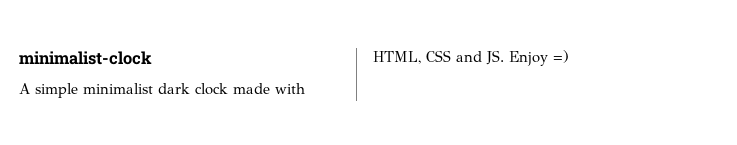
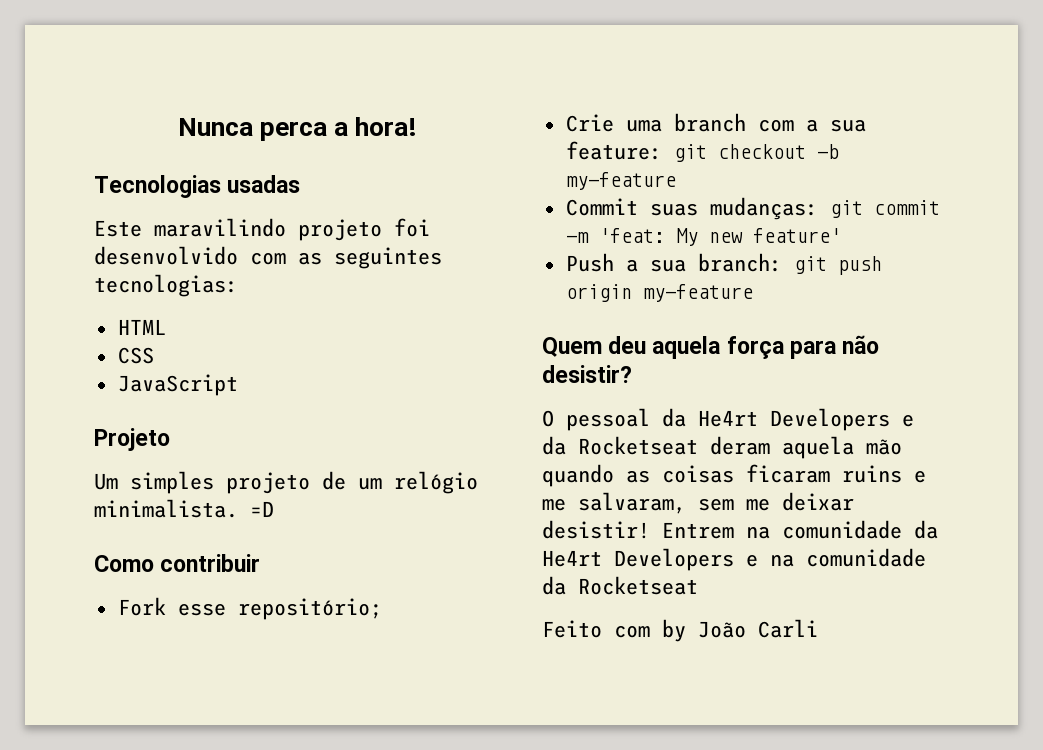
[19,51,152,65] [19,83,305,98] [373,50,569,66] minimalist-clock // A simple minimalist dark clock made with HTML, CSS and JS. Enjoy =) -> [177,117,418,141] [94,175,301,198] [94,218,430,241] [94,246,442,269] [94,274,238,297] [117,319,166,335] [117,347,154,364] [117,374,238,396] [94,428,170,451] [94,471,478,494] [94,499,274,518] [94,554,261,572] [117,597,382,620] [565,113,866,132] [565,141,839,162] [565,172,676,190] [565,197,940,220] [565,228,841,246] [565,253,882,275] [565,284,753,302] [542,335,880,359] [542,365,632,383] [542,408,914,431] [542,436,902,459] [542,464,926,487] [542,492,854,514] [542,520,938,539] [542,548,926,571] [542,576,698,595] [542,619,818,642] Nunca perca a hora! // Tecnologias usadas // Este maravilindo projeto foi desenvolvido com as seguintes tecnologias: // HTML // CSS // JavaScript // Projeto // Um simples projeto de um relógio minimalista. =D // Como contribuir // Fork esse repositório; // Crie uma branch com a sua feature: git checkout -b my-feature // Commit suas mudanças: git commit -m 'feat: My new feature' // Push a sua branch: git push origin my-feature // Quem deu aquela força para não desistir? // O pessoal da He4rt Developers e da Rocketseat deram aquela mão quando as coisas ficaram ruins e me salvaram, sem me deixar desistir! Entrem na comunidade da He4rt Developers e na comunidade da Rocketseat // Feito com by João Carli

